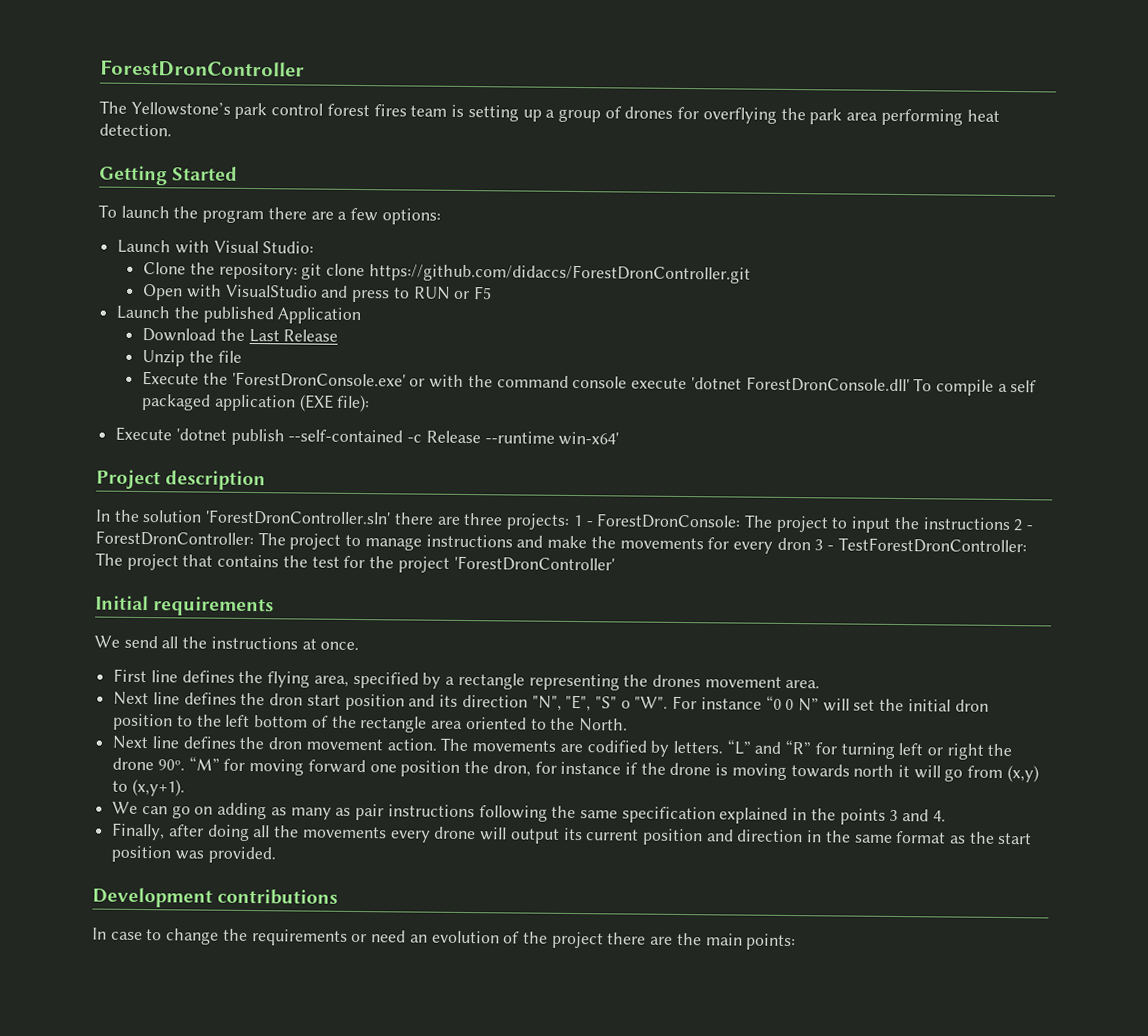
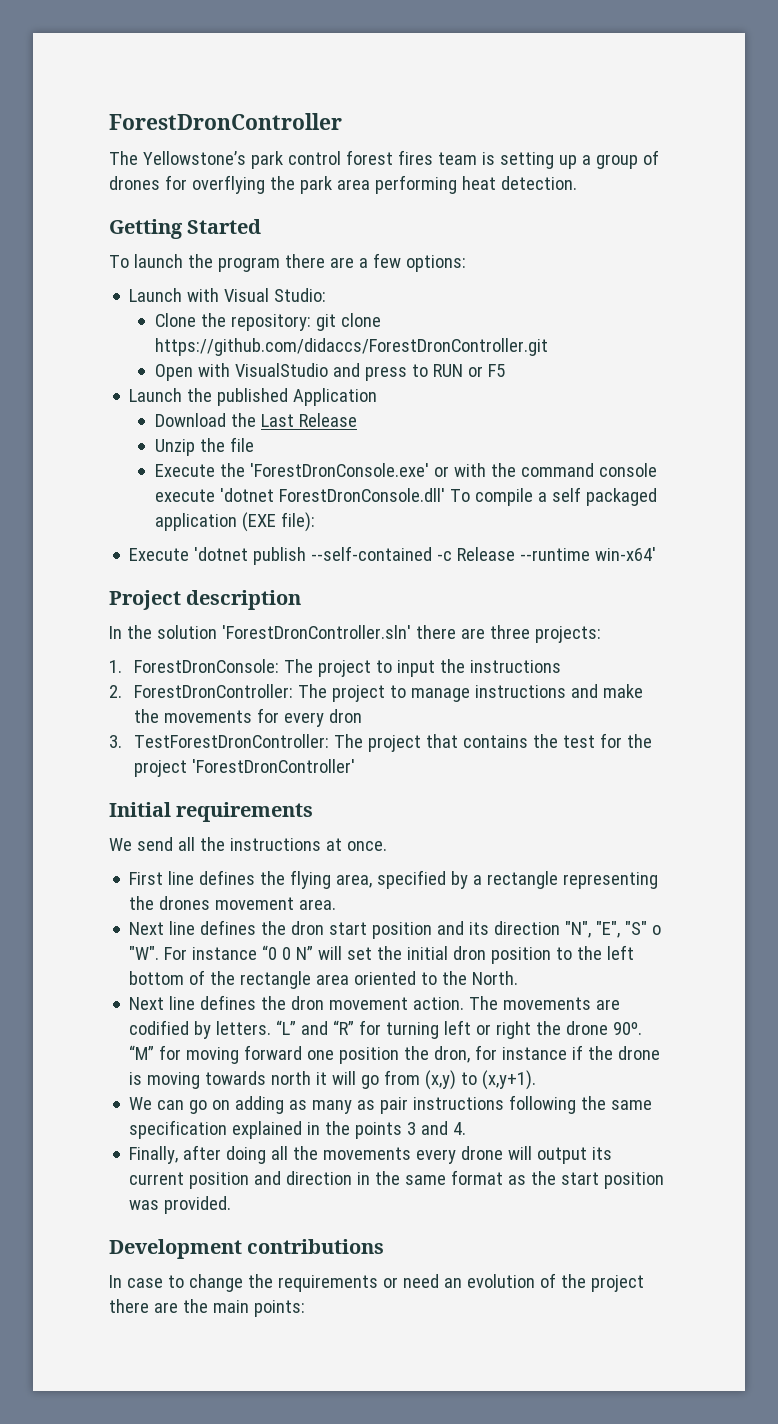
[572,514,593,527] 1 - -> [109,660,122,673] // 1.
[1013,519,1034,532] 2 - -> [109,685,122,698] // 2.
[814,539,835,551] 3 - -> [109,735,122,748] // 3.

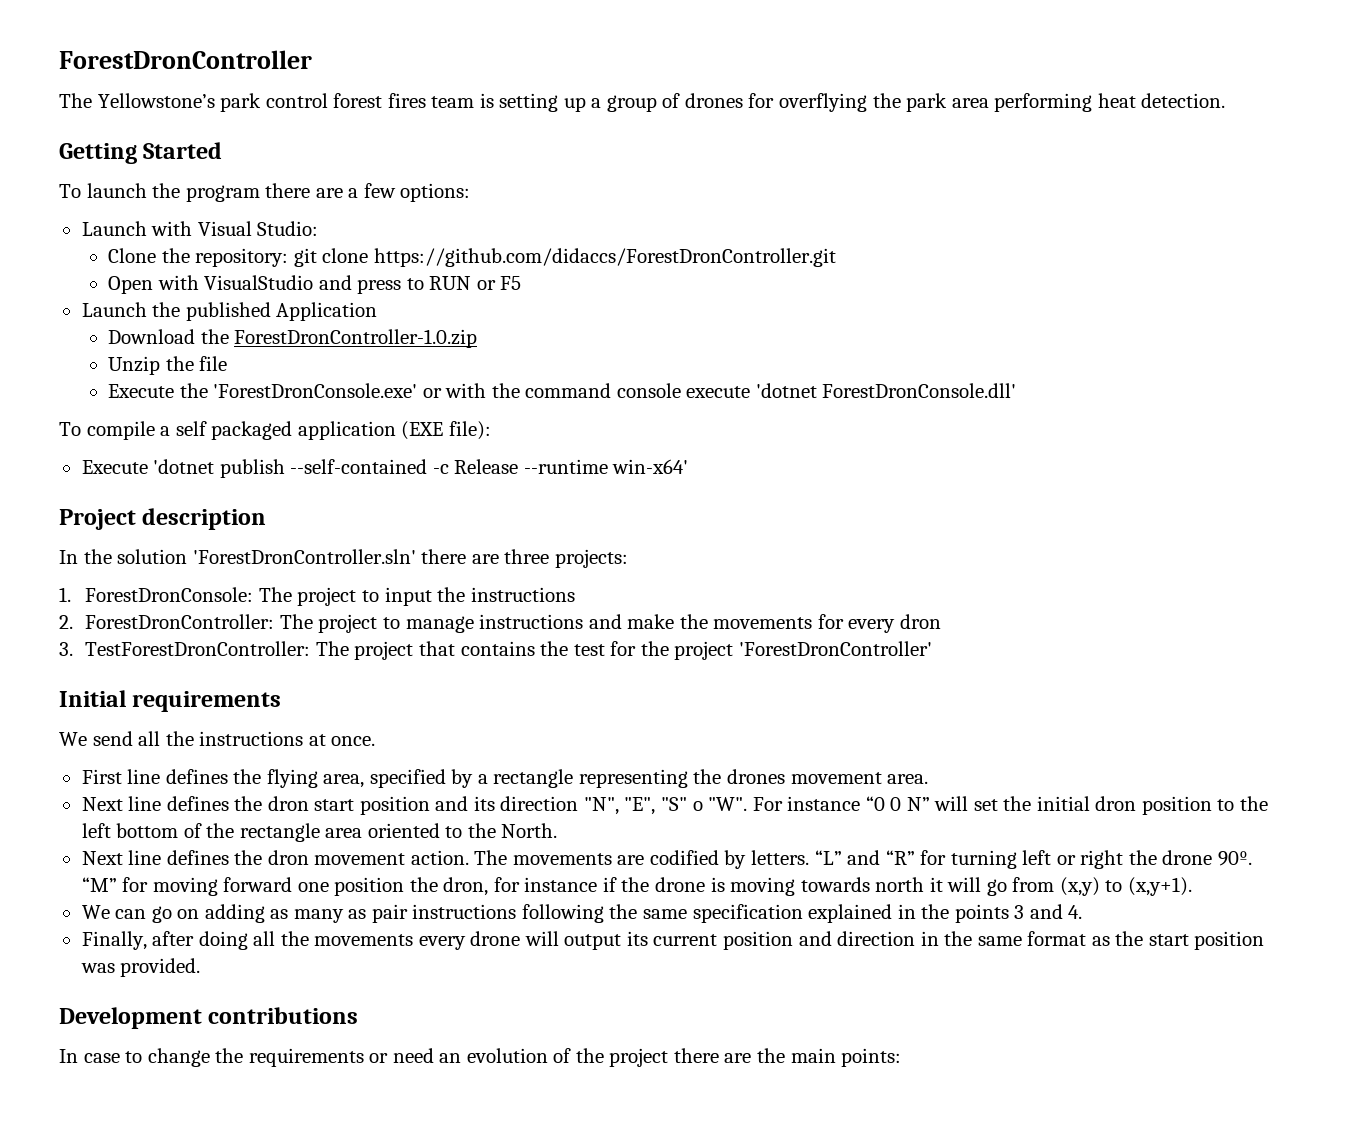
[260,413,357,427] Last Release -> [234,329,478,348] ForestDronController-1.0.zip
(445, 495) none -> (1017, 390) //

